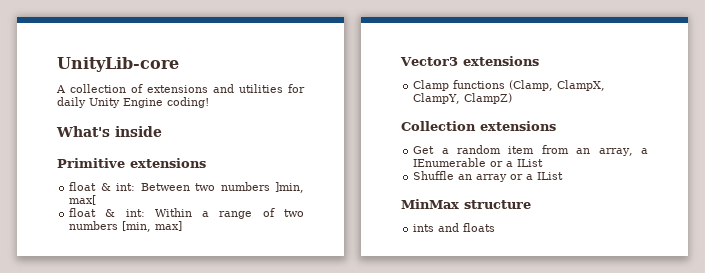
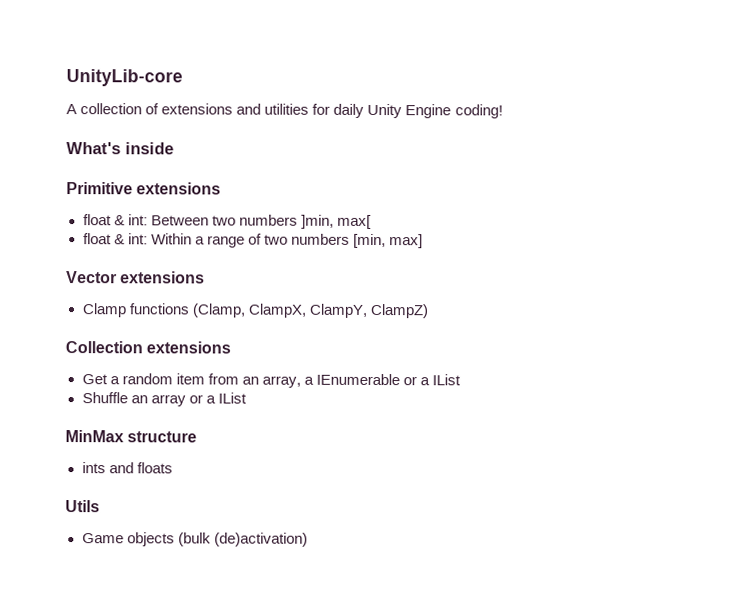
[400,57,458,66] Vector3 -> [66,271,117,284] Vector
(496, 227) none -> [65,500,100,513] [81,532,308,547] // Utils // Game objects (bulk (de)activation)

